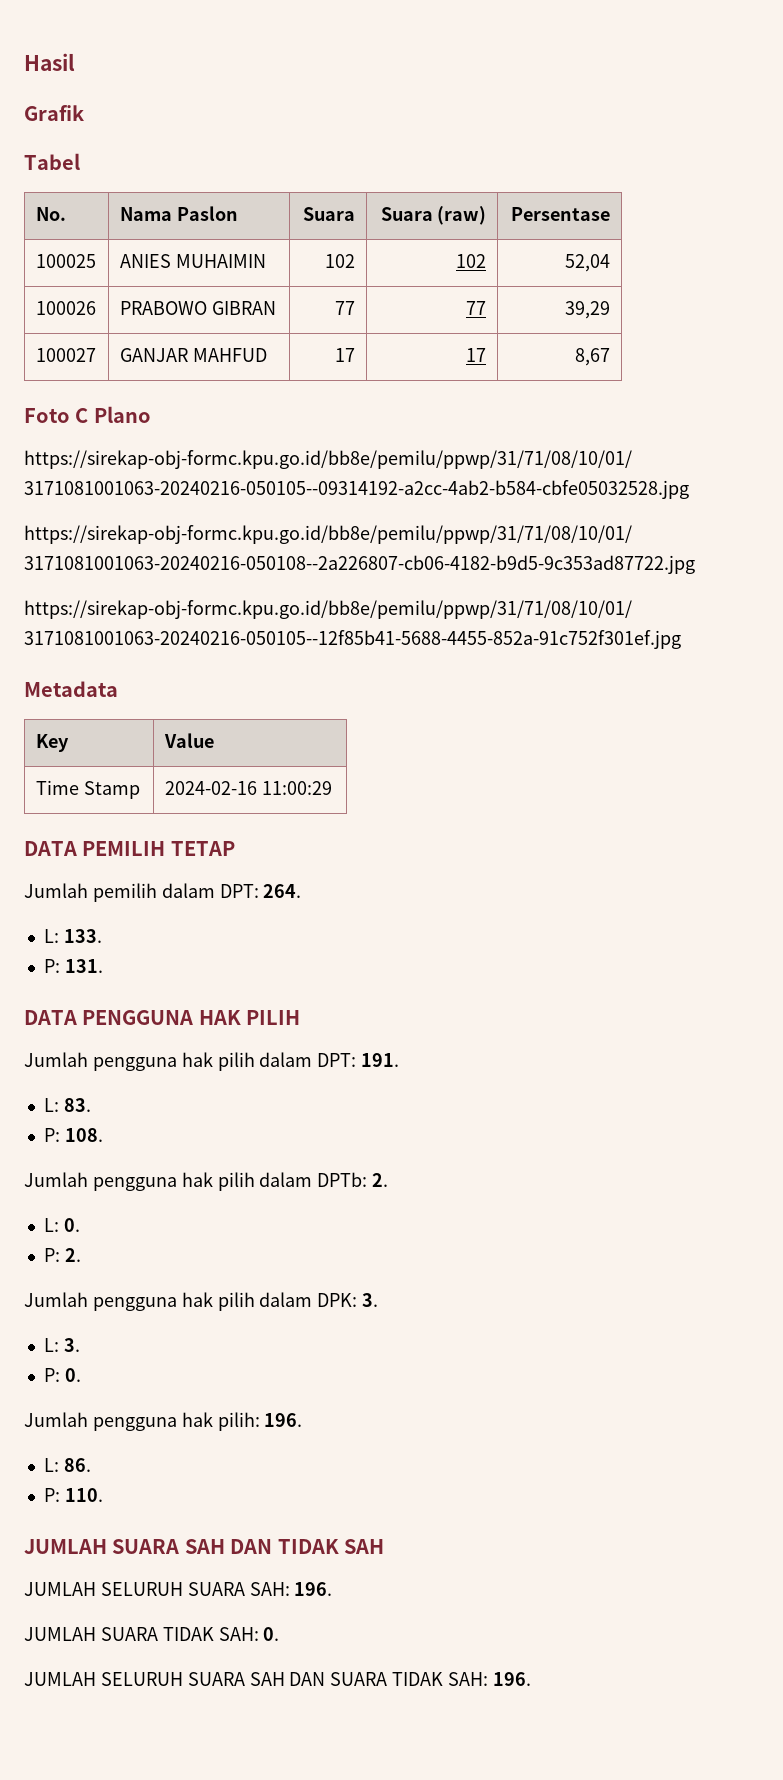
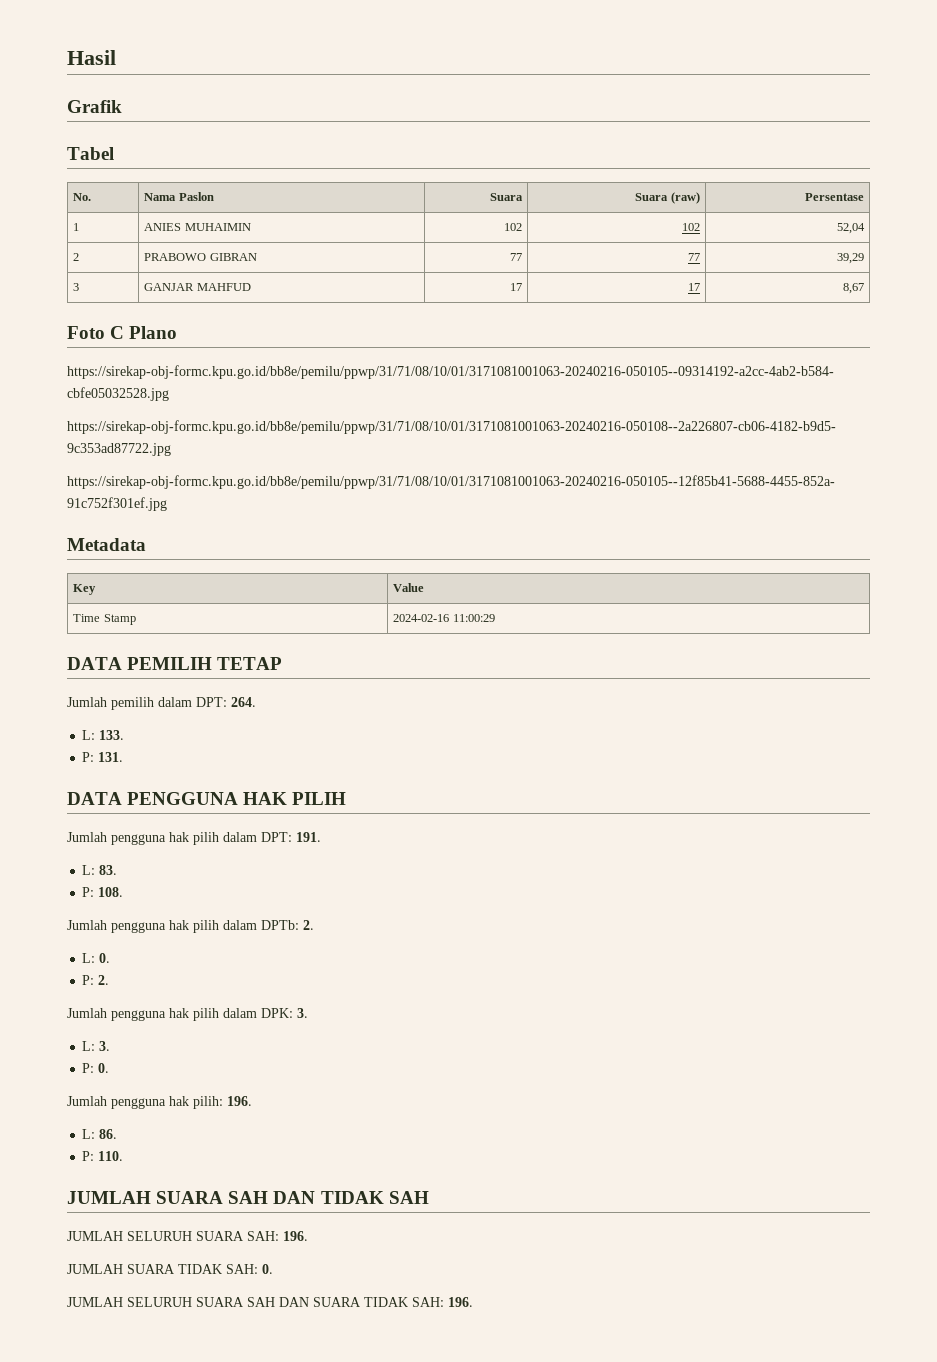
[35,254,96,268] 100025 -> [73,223,80,231] 1
[35,301,96,315] 100026 -> [73,253,80,261] 2
[35,348,96,362] 100027 -> [73,283,80,291] 3

